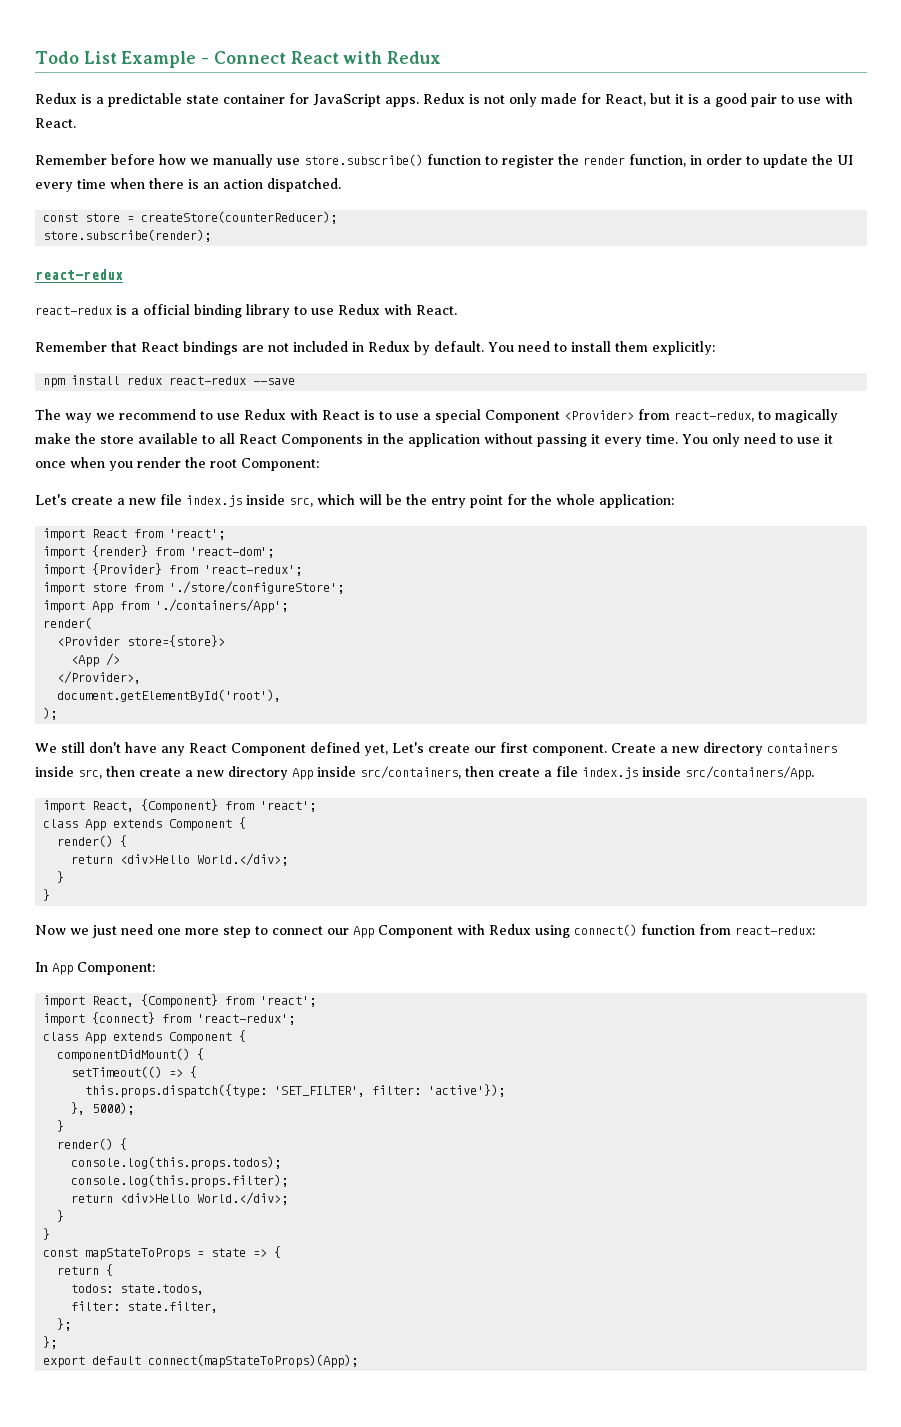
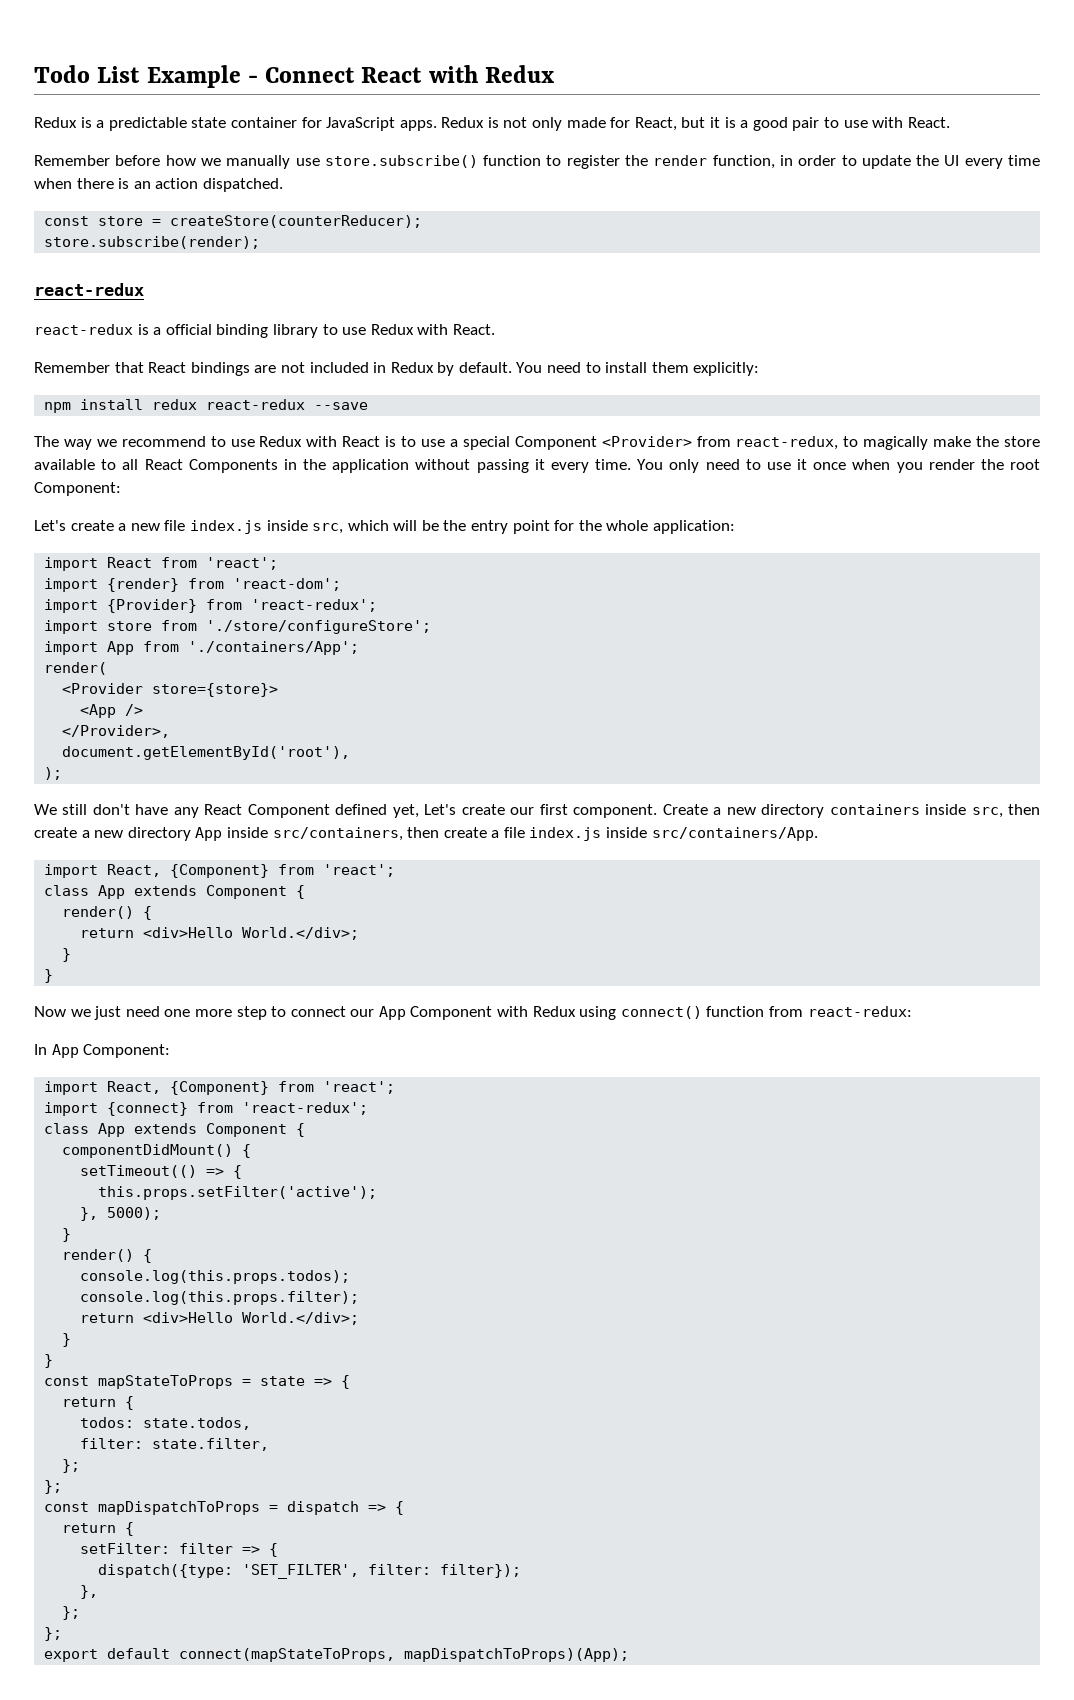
[85,1084,506,1098] this.props.dispatch({type: 'SET_FILTER', filter: 'active'}); -> [98,1186,378,1200] this.props.setFilter('active');
(58, 1342) none -> [44,1501,405,1515] [62,1522,135,1536] [80,1543,279,1557] [98,1564,522,1579] [80,1585,99,1599] [62,1606,81,1620] [44,1627,63,1641] // const mapDispatchToProps = dispatch => { // return { // setFilter: filter => { // dispatch({type: 'SET_FILTER', filter: filter}); // }, // }; // };
[148,1354,359,1368] connect(mapStateToProps)(App); -> [179,1648,630,1662] connect(mapStateToProps, mapDispatchToProps)(App);

